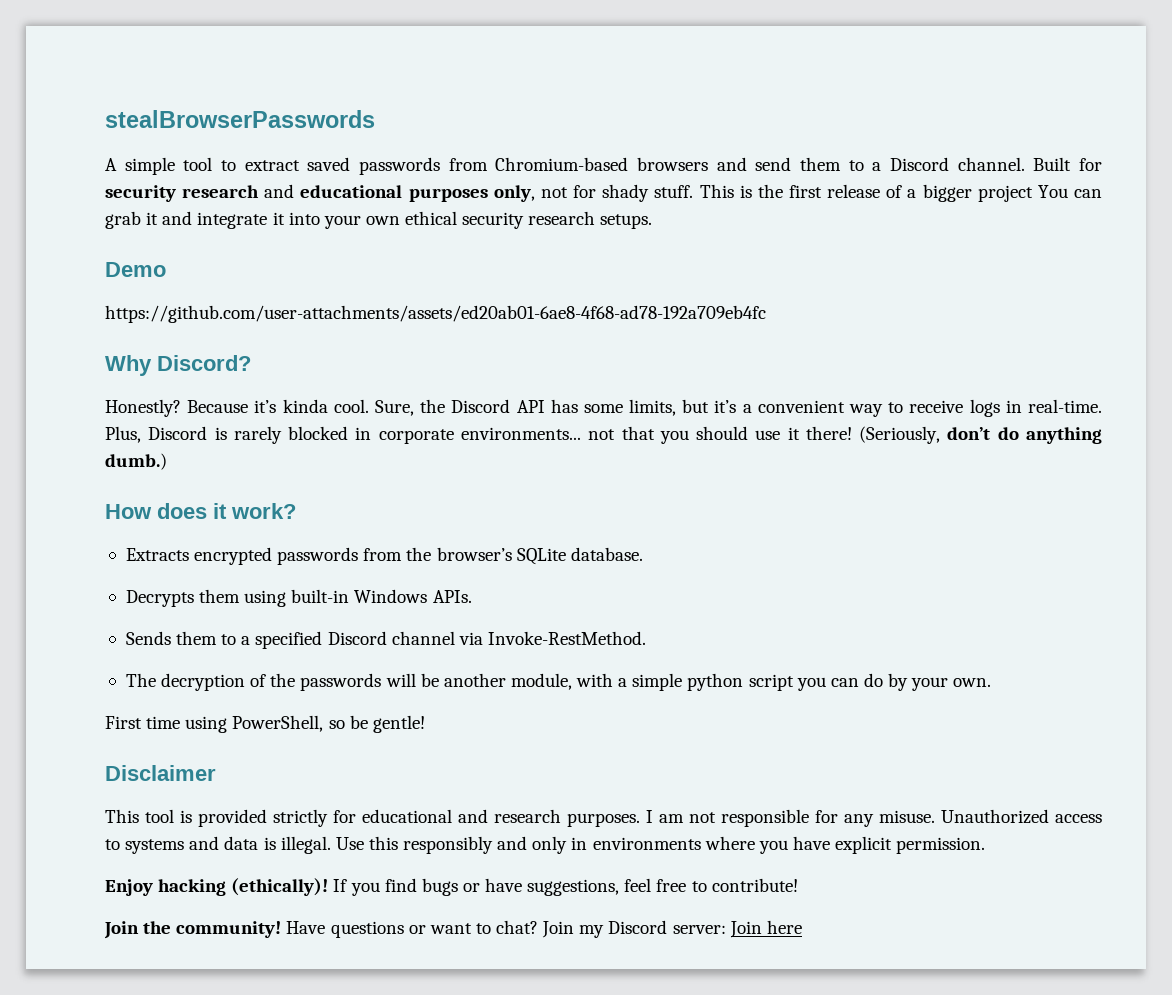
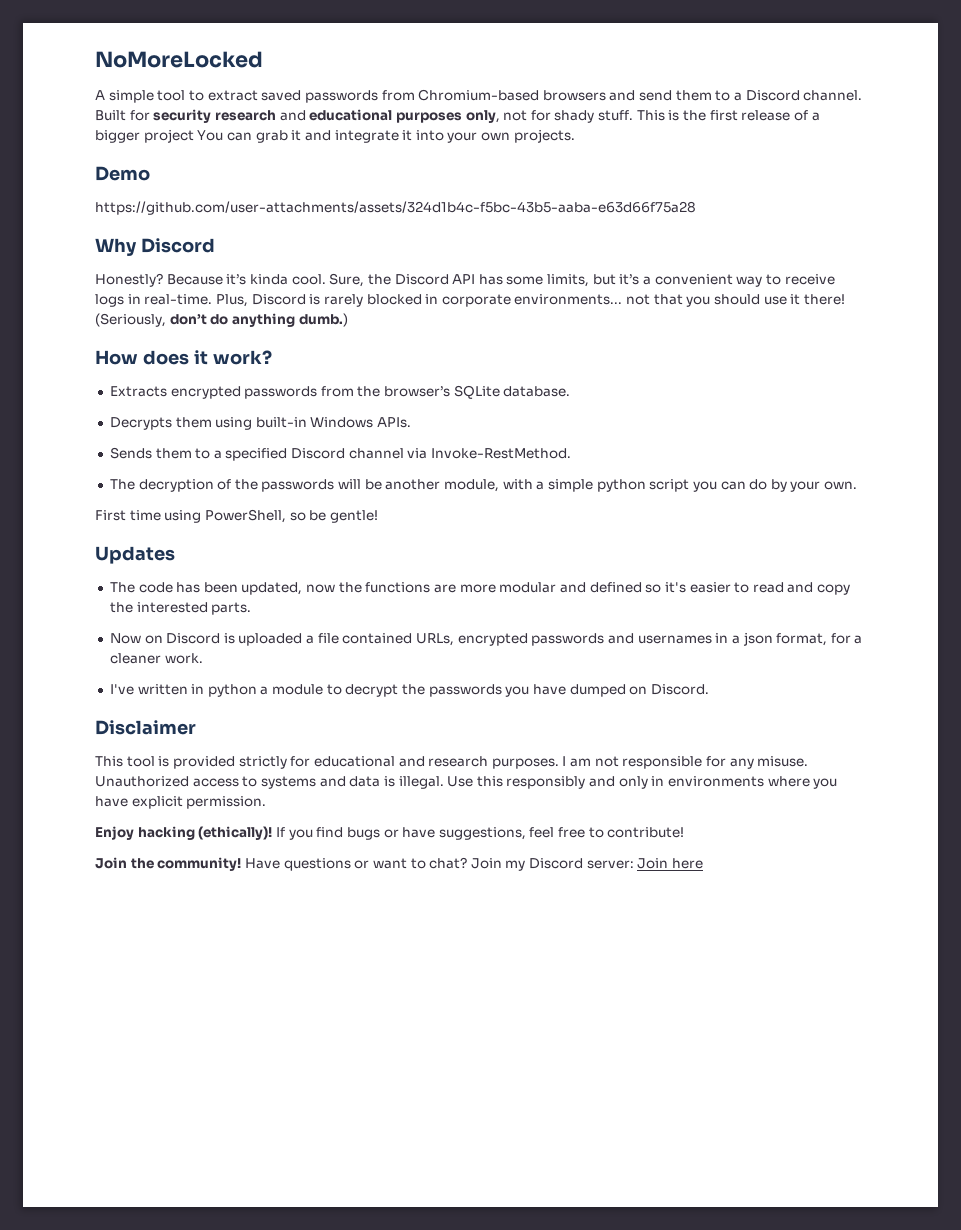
[105,110,375,128] stealBrowserPasswords -> [95,51,263,68] NoMoreLocked
[405,211,653,229] ethical security research setups. -> [513,129,575,143] projects.
[105,305,766,323] https://github.com/user-attachments/assets/ed20ab01-6ae8-4f68-ad78-192a709eb4fc -> [95,201,696,215] https://github.com/user-attachments/assets/324d1b4c-f5bc-43b5-aaba-e63d66f75a28
[157,355,251,371] Discord? -> [140,238,215,253] Discord
(425, 724) none -> [95,546,175,564] [109,582,851,595] [109,602,252,615] [109,632,863,646] [109,653,203,664] [109,684,709,697] // Updates // The code has been updated, now the functions are more modular and defined so it's easier to read and copy the interested parts. // Now on Discord is uploaded a file contained URLs, encrypted passwords and usernames in a json format, for a cleaner work. // I've written in python a module to decrypt the passwords you have dumped on Discord.

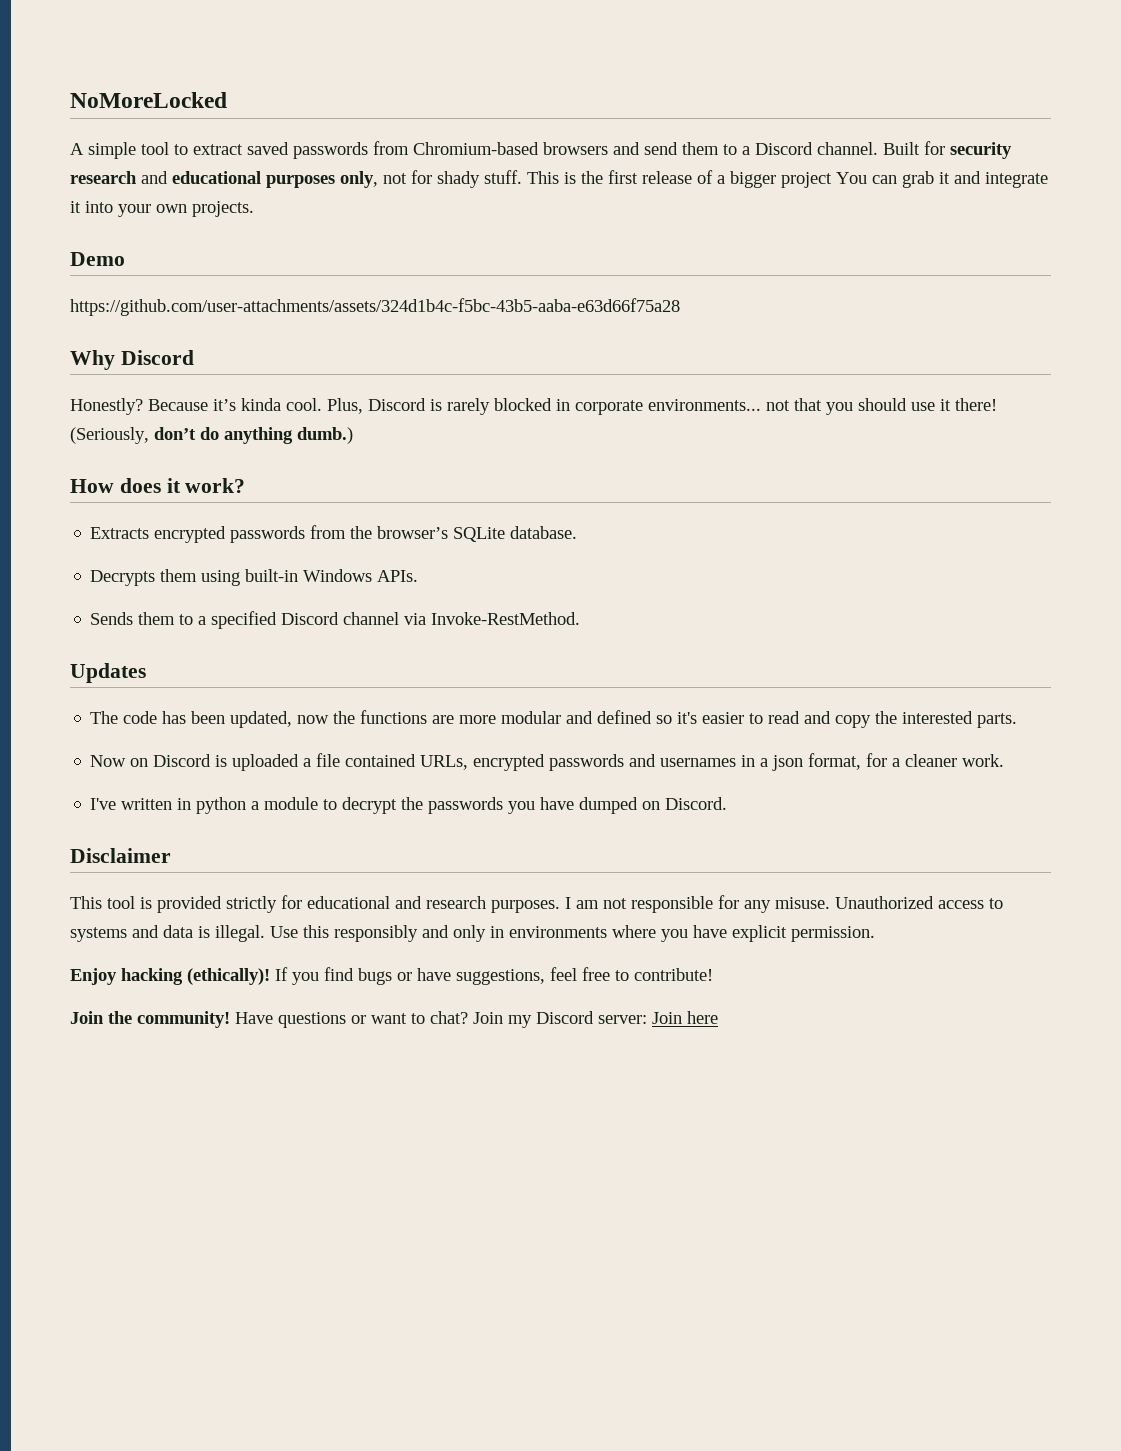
[329,273,835,287] [95,294,213,307] Sure, the Discord API has some limits, but it’s a convenient way to receive logs in real-time. -> (322, 404) none
[109,479,858,492] [95,509,378,523] // The decryption of the passwords will be another module, with a simple python script you can do by your own. // First time using PowerShell, so be gentle! -> (581, 618) none

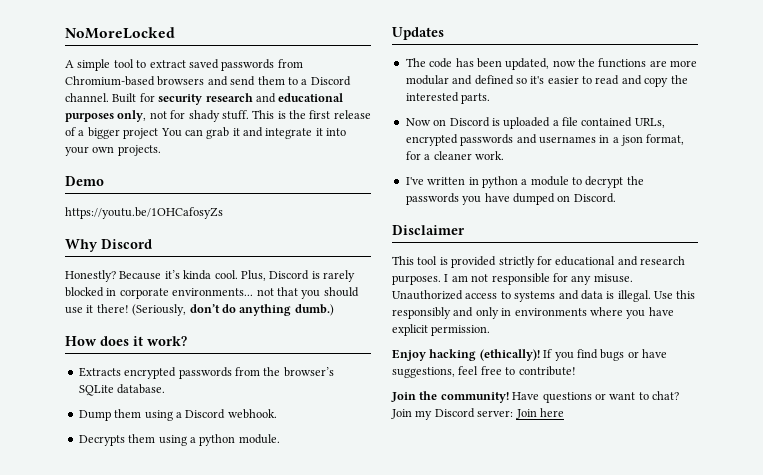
[70,298,680,316] https://github.com/user-attachments/assets/324d1b4c-f5bc-43b5-aaba-e63d66f75a28 -> [65,207,223,219] https://youtu.be/1OHCafosyZs
[90,569,419,586] [90,611,581,629] Decrypts them using built-in Windows APIs. // Sends them to a specified Discord channel via Invoke-RestMethod. -> [78,409,277,421] [78,434,280,446] Dump them using a Discord webhook. // Decrypts them using a python module.

